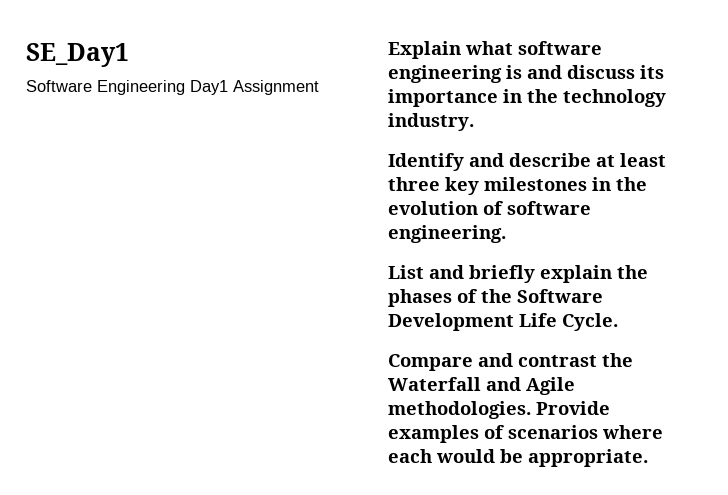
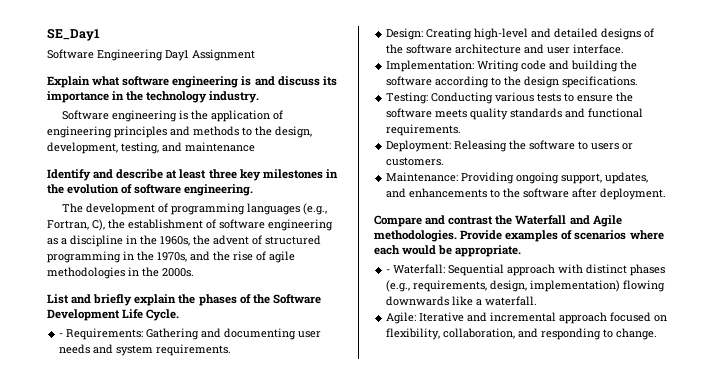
(474, 122) none -> [61,110,283,122] [47,126,312,138] [47,142,255,154] // Software engineering is the application of engineering principles and methods to the design, development, testing, and maintenance
(506, 234) none -> [61,203,327,215] [47,219,333,231] [47,235,321,247] [47,251,295,263] [47,267,194,279] // The development of programming languages (e.g., Fortran, C), the establishment of software engineering as a discipline in the 1960s, the advent of structured programming in the 1970s, and the rise of agile methodologies in the 2000s.
(618, 322) none -> [59,328,322,340] [59,344,232,356] [386,28,655,40] [386,44,625,54] [386,60,638,72] [386,76,639,88] [386,92,634,104] [386,108,644,120] [386,124,462,136] [386,140,634,152] [386,157,445,166] [386,172,649,184] [386,188,667,200] // - Requirements: Gathering and documenting user needs and system requirements. // Design: Creating high-level and detailed designs of the software architecture and user interface. // Implementation: Writing code and building the software according to the design specifications. // Testing: Conducting various tests to ensure the software meets quality standards and functional requirements. // Deployment: Releasing the software to users or customers. // Maintenance: Providing ongoing support, updates, and enhancements to the software after deployment.
(648, 458) none -> [386,264,666,276] [386,280,666,292] [386,296,538,306] [386,312,668,324] [386,328,658,340] // - Waterfall: Sequential approach with distinct phases (e.g., requirements, design, implementation) flowing downwards like a waterfall. // Agile: Iterative and incremental approach focused on flexibility, collaboration, and responding to change.

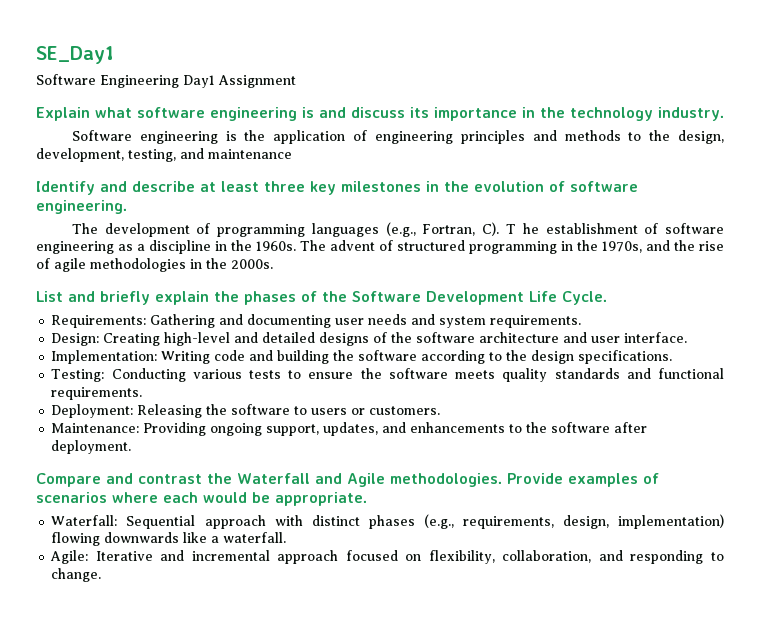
[92,219,125,231] C), the -> [482,222,539,236] C). T he
[160,235,210,246] 1960s, the -> [256,240,326,251] 1960s. The
[59,333,64,337] - -> (607, 298) none
[386,269,391,273] - -> (367, 499) none

